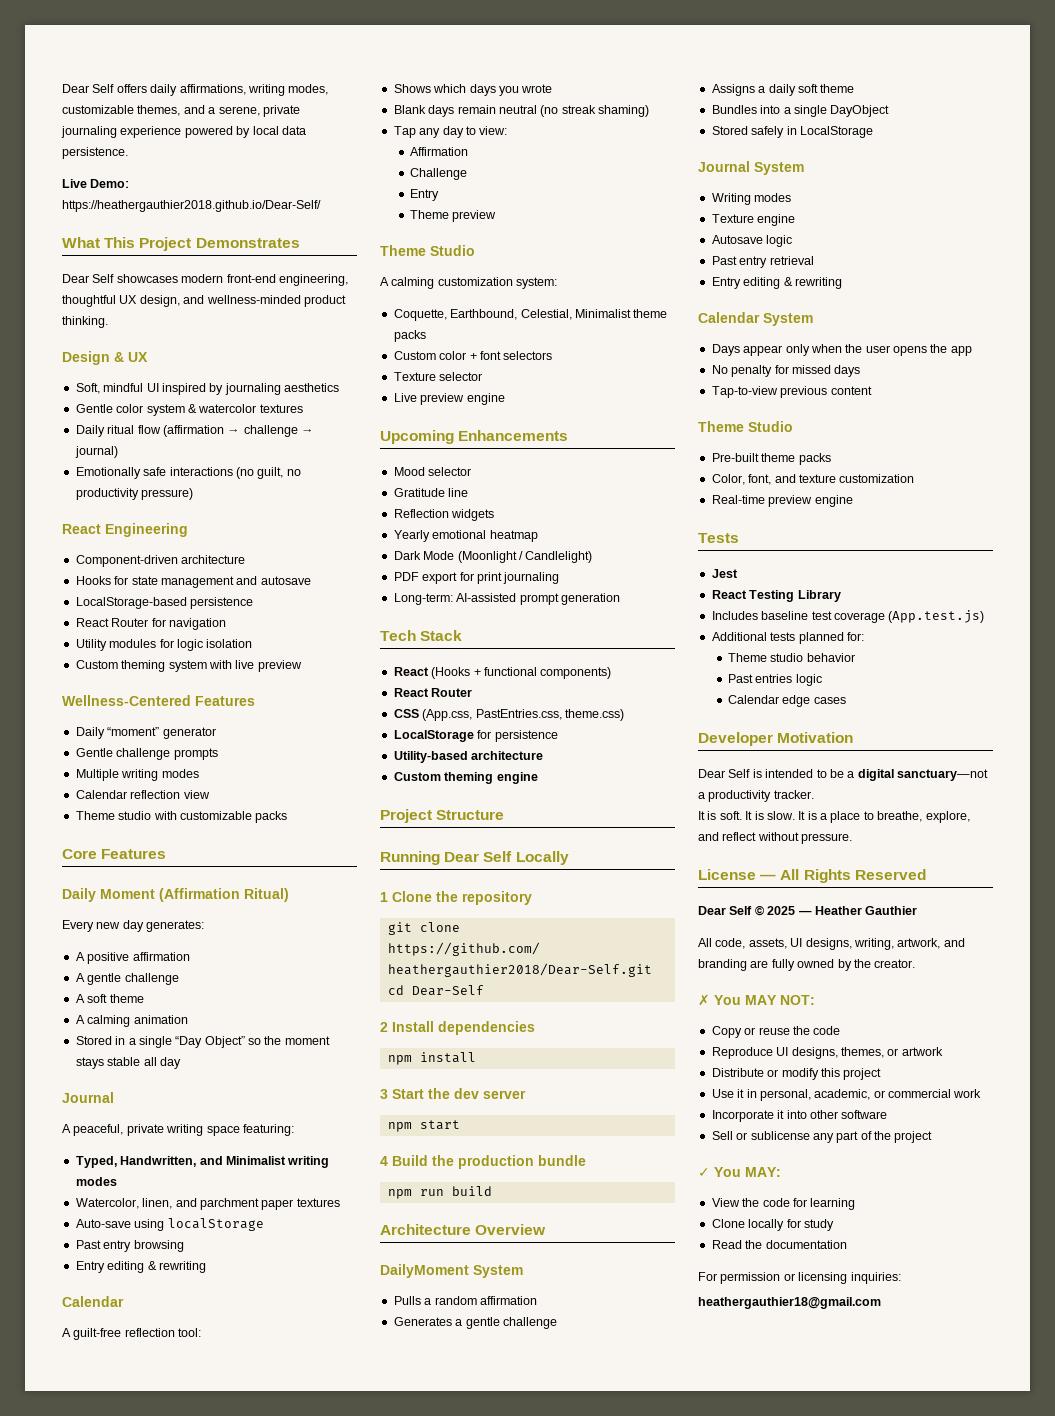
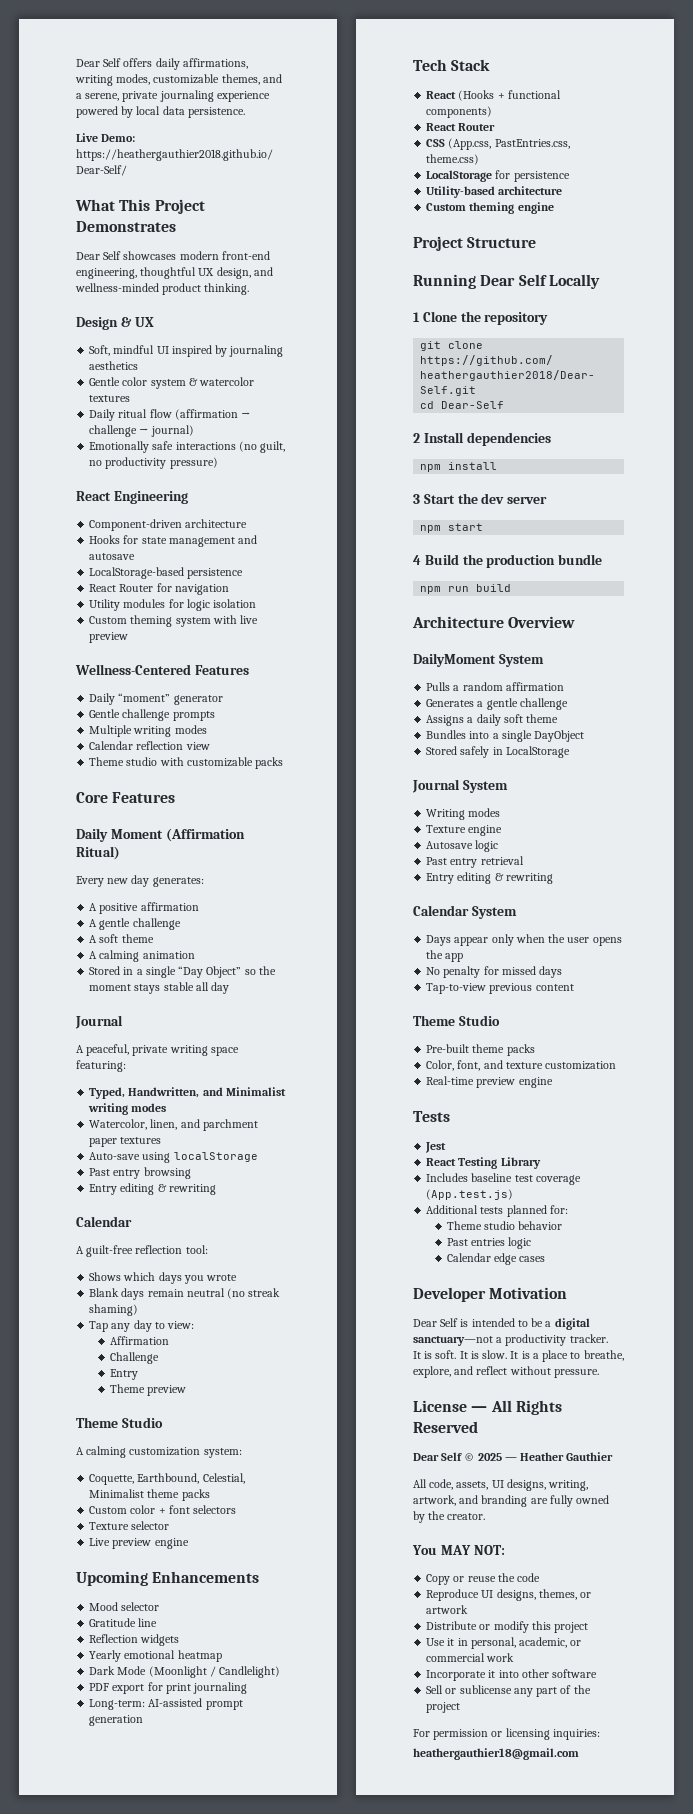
[698,994,710,1006] ✗ -> (486, 1516) none
[698,1167,781,1177] [711,1198,856,1210] [711,1219,834,1231] [711,1240,847,1249] // ✓ You MAY: // View the code for learning // Clone locally for study // Read the documentation -> (461, 1707) none

